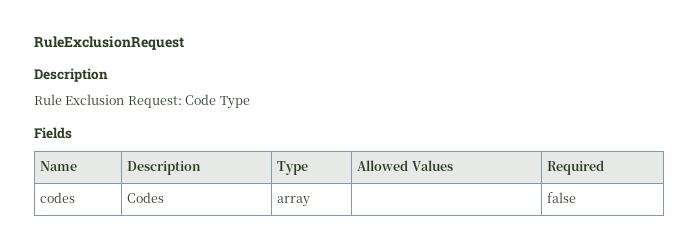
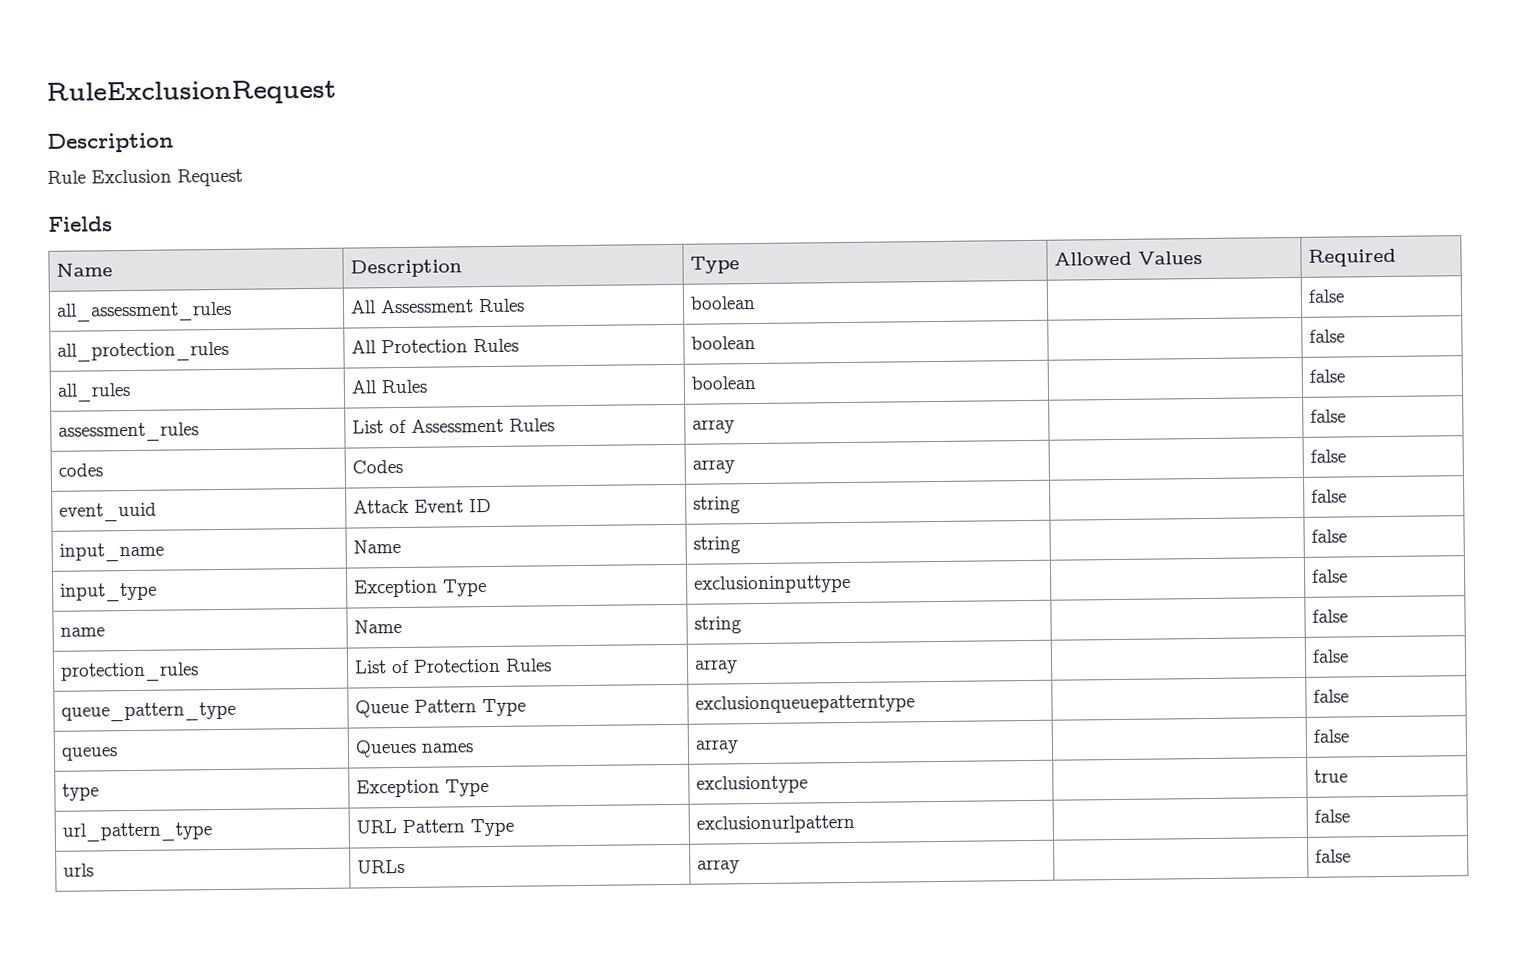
[127,94,250,109] Request: Code Type -> [177,168,243,187] Request
[40,192,76,203] [127,192,165,203] codes | Codes -> [56,301,233,322] [350,298,526,314] [690,296,757,310] [1308,289,1346,303] [57,341,230,362] [351,338,520,354] [691,336,757,350] [1309,329,1346,343] [57,382,132,402] [351,379,428,394] [691,376,757,390] [1309,369,1346,383] [58,422,200,442] [352,418,556,434] [692,419,736,434] [1310,409,1347,423] [58,463,104,477] [352,459,404,474] [692,459,736,474] [1310,449,1347,463] [59,502,158,522] [353,498,492,514] [693,496,742,514] [1311,489,1348,503] [59,542,165,562] [353,539,402,554] [693,536,742,554] [1311,529,1348,543] [60,582,158,602] [354,579,488,598] [694,574,852,594] [1312,569,1349,583] [60,627,106,637] [354,619,403,634] [694,616,743,634] [1312,609,1349,623] [60,662,200,682] [354,658,553,674] [694,659,739,674] [1312,649,1350,663] [61,701,237,722] [355,698,527,718] [695,694,916,714] [1313,689,1350,703] [61,747,119,761] [355,739,474,758] [695,739,740,754] [1313,729,1350,743] [62,783,100,801] [356,779,490,798] [696,775,809,794] [1314,769,1349,783] [62,822,213,842] [356,818,515,837] [696,814,856,834] [1314,809,1351,823] [63,863,95,877] [357,859,406,874] all_assessment_rules | All Assessment Rules | boolean | | false // all_protection_rules | All Protection Rules | boolean | | false // all_rules | All Rules | boolean | | false // assessment_rules | List of Assessment Rules | array | | false // codes | Codes | array | | false // event_uuid | Attack Event ID | string | | false // input_name | Name | string | | false // input_type | Exception Type | exclusioninputtype | | false // name | Name | string | | false // protection_rules | List of Protection Rules | array | | false // queue_pattern_type | Queue Pattern Type | exclusionqueuepatterntype | | false // queues | Queues names | array | | false // type | Exception Type | exclusiontype | | true // url_pattern_type | URL Pattern Type | exclusionurlpattern | | false // urls | URLs

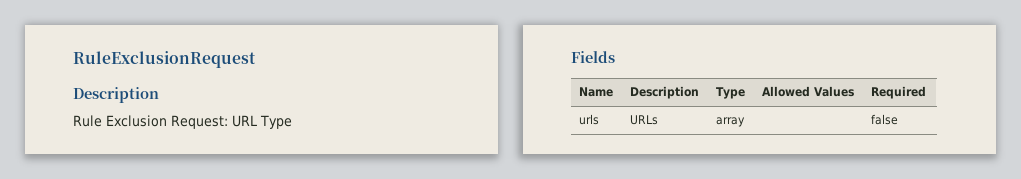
[177,168,243,187] Request -> [171,115,292,129] Request: URL Type
[56,301,233,322] [350,298,526,314] [690,296,757,310] [1308,289,1346,303] [57,341,230,362] [351,338,520,354] [691,336,757,350] [1309,329,1346,343] [57,382,132,402] [351,379,428,394] [691,376,757,390] [1309,369,1346,383] [58,422,200,442] [352,418,556,434] [692,419,736,434] [1310,409,1347,423] [58,463,104,477] [352,459,404,474] [692,459,736,474] [1310,449,1347,463] [59,502,158,522] [353,498,492,514] [693,496,742,514] [1311,489,1348,503] [59,542,165,562] [353,539,402,554] [693,536,742,554] [1311,529,1348,543] [60,582,158,602] [354,579,488,598] [694,574,852,594] [1312,569,1349,583] [60,627,106,637] [354,619,403,634] [694,616,743,634] [1312,609,1349,623] [60,662,200,682] [354,658,553,674] [694,659,739,674] [1312,649,1350,663] [61,701,237,722] [355,698,527,718] [695,694,916,714] [1313,689,1350,703] [61,747,119,761] [355,739,474,758] [695,739,740,754] [1313,729,1350,743] [62,783,100,801] [356,779,490,798] [696,775,809,794] [1314,769,1349,783] [62,822,213,842] [356,818,515,837] [696,814,856,834] [1314,809,1351,823] // all_assessment_rules | All Assessment Rules | boolean | | false // all_protection_rules | All Protection Rules | boolean | | false // all_rules | All Rules | boolean | | false // assessment_rules | List of Assessment Rules | array | | false // codes | Codes | array | | false // event_uuid | Attack Event ID | string | | false // input_name | Name | string | | false // input_type | Exception Type | exclusioninputtype | | false // name | Name | string | | false // protection_rules | List of Protection Rules | array | | false // queue_pattern_type | Queue Pattern Type | exclusionqueuepatterntype | | false // queues | Queues names | array | | false // type | Exception Type | exclusiontype | | true // url_pattern_type | URL Pattern Type | exclusionurlpattern | | false -> (927, 92) none

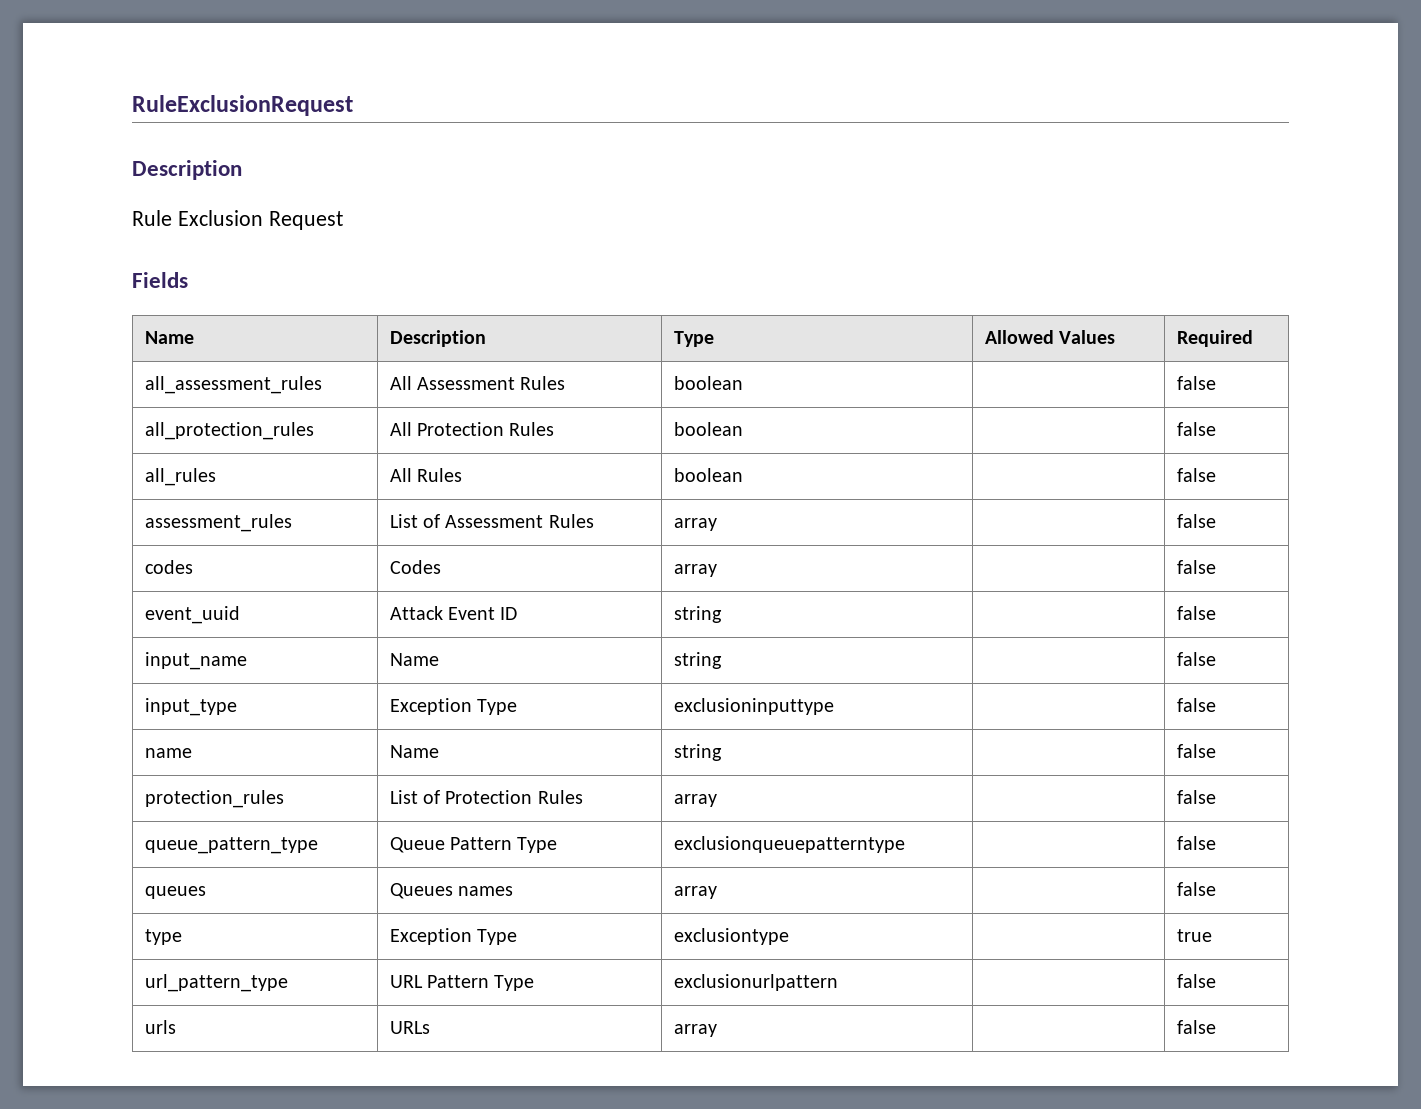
[171,115,292,129] Request: URL Type -> [268,211,343,230] Request
(927, 92) none -> [144,376,322,394] [389,376,566,390] [673,376,743,390] [1176,376,1216,390] [144,422,314,440] [389,422,555,436] [673,422,743,436] [1176,422,1216,436] [144,468,216,486] [389,468,463,482] [673,468,743,482] [1176,468,1216,482] [144,514,292,532] [389,514,594,528] [673,518,717,531] [1176,514,1216,528] [144,560,193,574] [389,560,441,574] [673,564,717,577] [1176,560,1216,574] [144,606,240,624] [389,606,518,620] [673,606,722,623] [1176,606,1216,620] [144,652,247,670] [389,653,439,666] [673,652,722,669] [1176,652,1216,666] [144,698,237,716] [389,698,518,715] [673,698,834,715] [1176,698,1216,712] [144,748,192,758] [389,745,439,758] [673,744,722,761] [1176,744,1216,758] [144,790,284,808] [389,790,583,804] [673,794,717,807] [1176,790,1216,804] [144,837,318,854] [389,837,558,853] [673,836,905,853] [1176,836,1216,850] [144,886,206,899] [389,883,514,899] [673,886,717,899] [1176,882,1216,896] [144,929,182,945] [389,928,518,945] [673,928,789,945] [1176,929,1212,942] [144,974,288,992] [389,975,535,991] [673,974,838,991] [1176,974,1216,988] // all_assessment_rules | All Assessment Rules | boolean | | false // all_protection_rules | All Protection Rules | boolean | | false // all_rules | All Rules | boolean | | false // assessment_rules | List of Assessment Rules | array | | false // codes | Codes | array | | false // event_uuid | Attack Event ID | string | | false // input_name | Name | string | | false // input_type | Exception Type | exclusioninputtype | | false // name | Name | string | | false // protection_rules | List of Protection Rules | array | | false // queue_pattern_type | Queue Pattern Type | exclusionqueuepatterntype | | false // queues | Queues names | array | | false // type | Exception Type | exclusiontype | | true // url_pattern_type | URL Pattern Type | exclusionurlpattern | | false

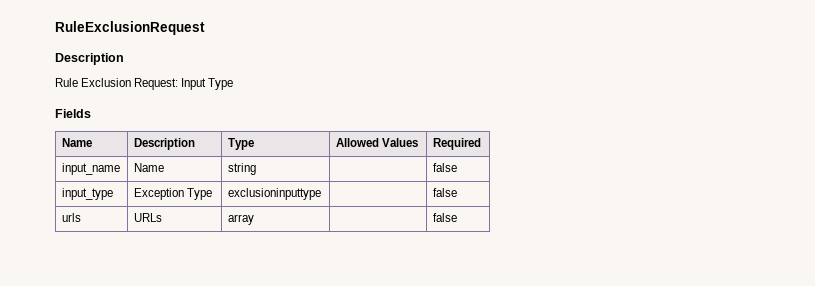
[268,211,343,230] Request -> [134,78,234,90] Request: Input Type
[144,376,322,394] [389,376,566,390] [673,376,743,390] [1176,376,1216,390] [144,422,314,440] [389,422,555,436] [673,422,743,436] [1176,422,1216,436] [144,468,216,486] [389,468,463,482] [673,468,743,482] [1176,468,1216,482] [144,514,292,532] [389,514,594,528] [673,518,717,531] [1176,514,1216,528] [144,560,193,574] [389,560,441,574] [673,564,717,577] [1176,560,1216,574] [144,606,240,624] [389,606,518,620] [673,606,722,623] [1176,606,1216,620] // all_assessment_rules | All Assessment Rules | boolean | | false // all_protection_rules | All Protection Rules | boolean | | false // all_rules | All Rules | boolean | | false // assessment_rules | List of Assessment Rules | array | | false // codes | Codes | array | | false // event_uuid | Attack Event ID | string | | false -> (481, 144) none
[144,748,192,758] [389,745,439,758] [673,744,722,761] [1176,744,1216,758] [144,790,284,808] [389,790,583,804] [673,794,717,807] [1176,790,1216,804] [144,837,318,854] [389,837,558,853] [673,836,905,853] [1176,836,1216,850] [144,886,206,899] [389,883,514,899] [673,886,717,899] [1176,882,1216,896] [144,929,182,945] [389,928,518,945] [673,928,789,945] [1176,929,1212,942] [144,974,288,992] [389,975,535,991] [673,974,838,991] [1176,974,1216,988] // name | Name | string | | false // protection_rules | List of Protection Rules | array | | false // queue_pattern_type | Queue Pattern Type | exclusionqueuepatterntype | | false // queues | Queues names | array | | false // type | Exception Type | exclusiontype | | true // url_pattern_type | URL Pattern Type | exclusionurlpattern | | false -> (457, 192) none

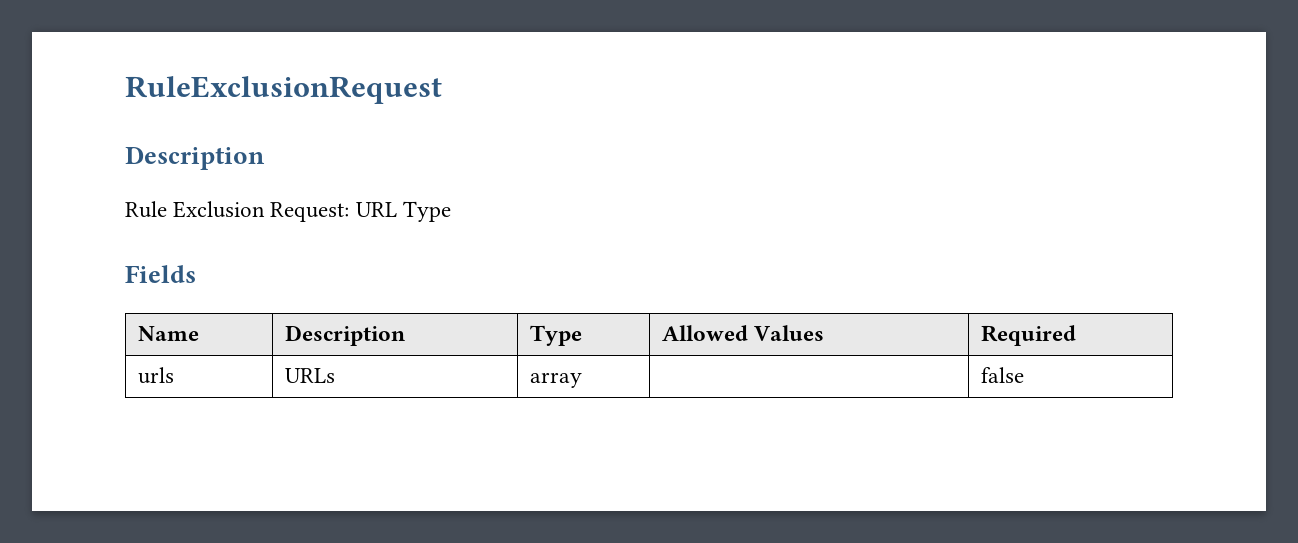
[181,78,207,90] Input -> [355,202,397,217] URL
[61,163,120,175] [133,163,164,172] [227,163,256,175] [432,163,457,172] [61,188,113,200] [133,188,212,200] [227,188,321,200] [432,188,457,197] // input_name | Name | string | | false // input_type | Exception Type | exclusioninputtype | | false -> (1077, 335) none

